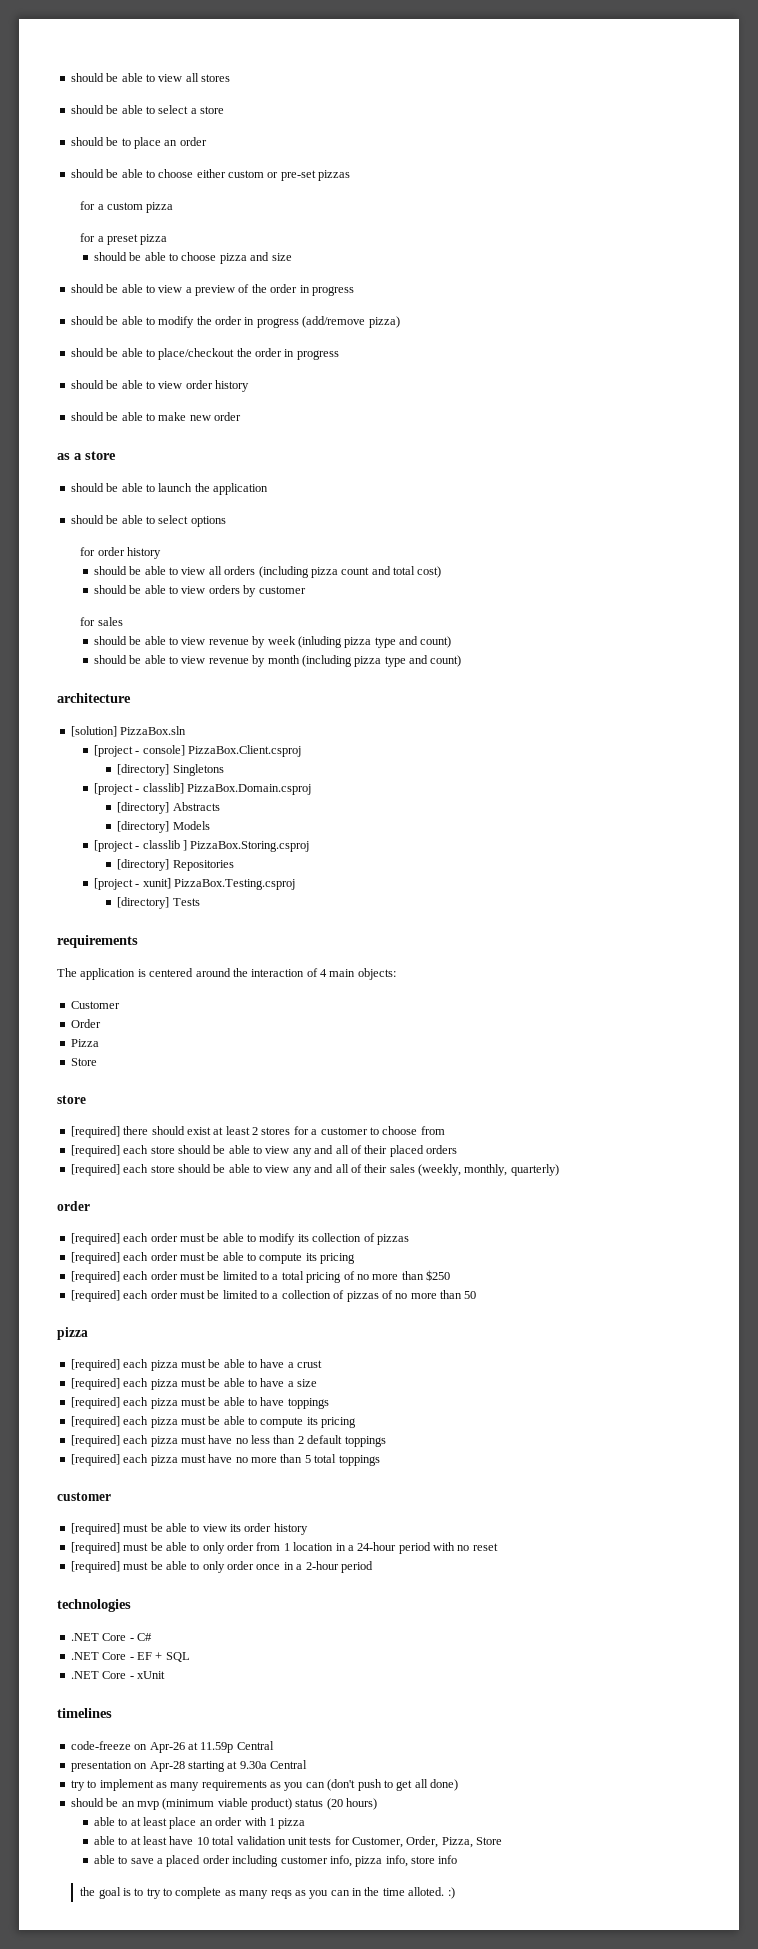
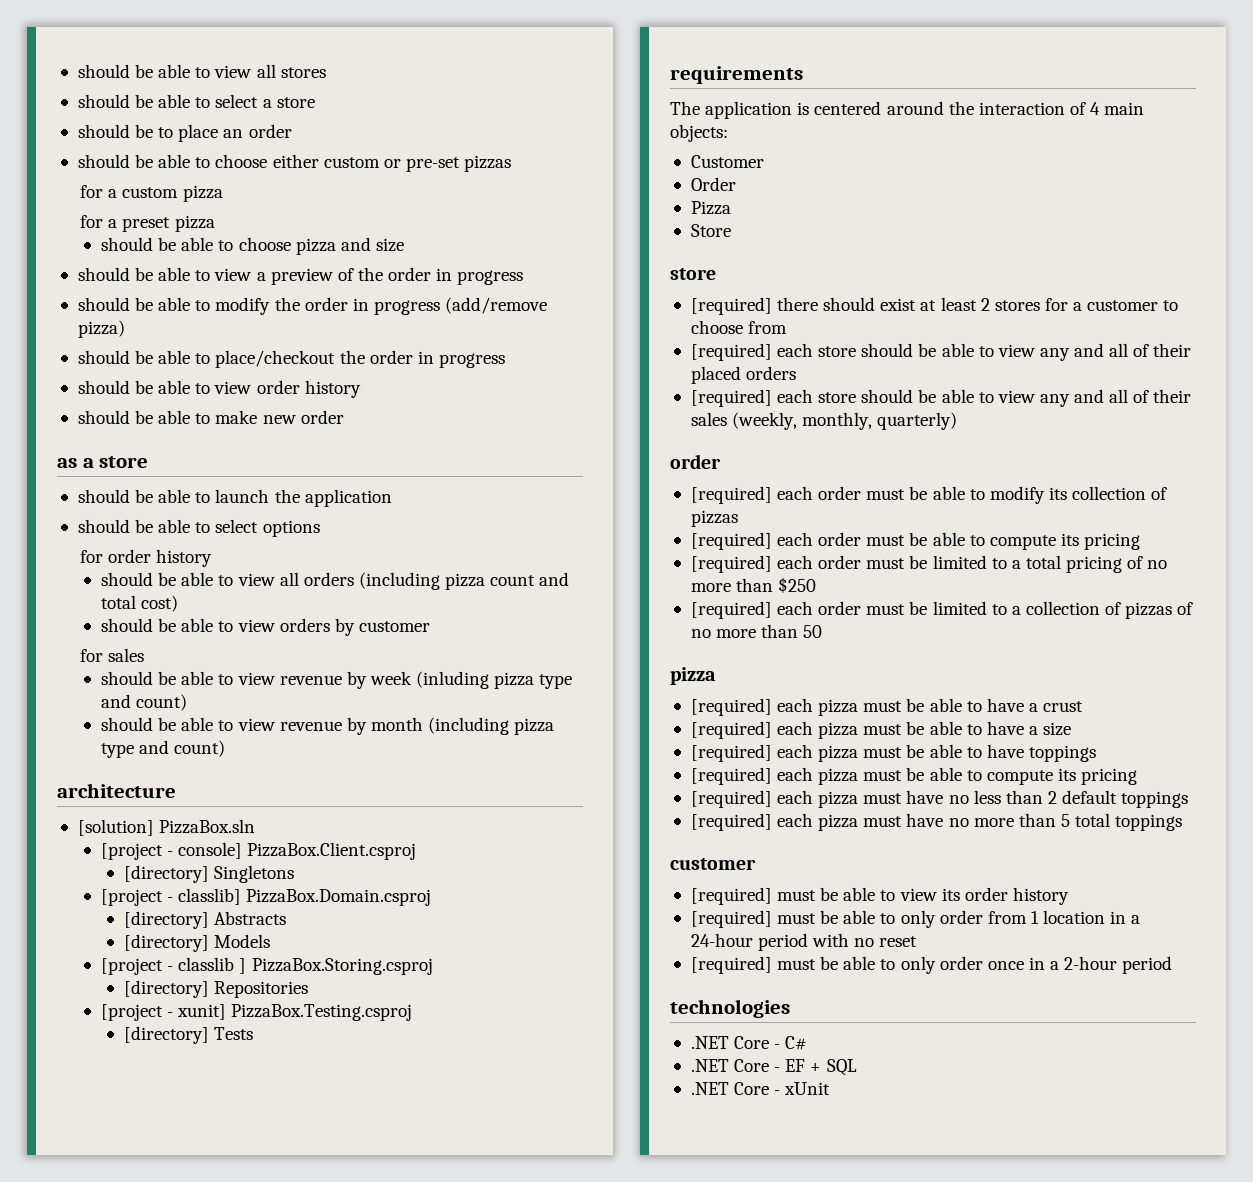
[57,1708,112,1718] [70,1741,274,1753] [70,1760,307,1772] [70,1779,458,1791] [70,1798,378,1810] [93,1817,306,1829] [93,1836,503,1848] [93,1855,458,1867] [80,1887,455,1899] // timelines // code-freeze on Apr-26 at 11.59p Central // presentation on Apr-28 starting at 9.30a Central // try to implement as many requirements as you can (don't push to get all done) // should be an mvp (minimum viable product) status (20 hours) // able to at least place an order with 1 pizza // able to at least have 10 total validation unit tests for Customer, Order, Pizza, Store // able to save a placed order including customer info, pizza info, store info // the goal is to try to complete as many reqs as you can in the time alloted. :) -> (831, 1088) none

